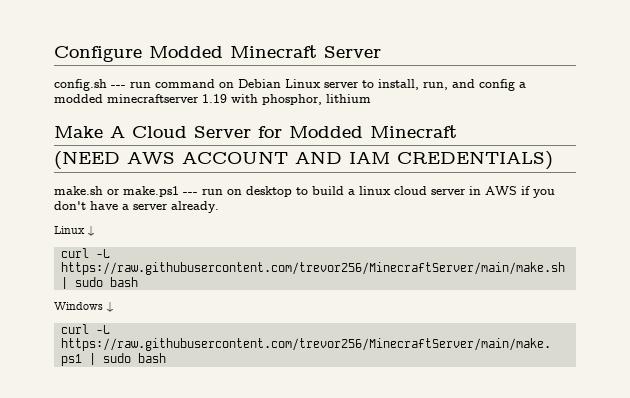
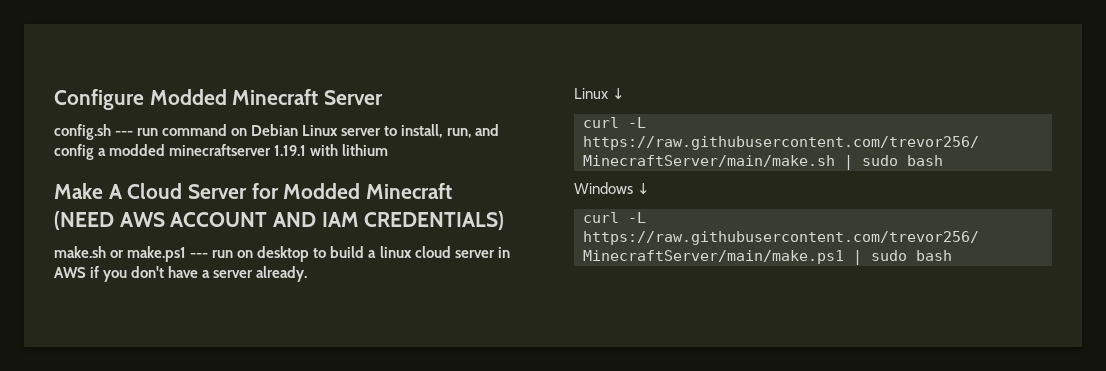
[202,94,322,105] 1.19 with phosphor, -> [274,144,339,156] 1.19.1 with

